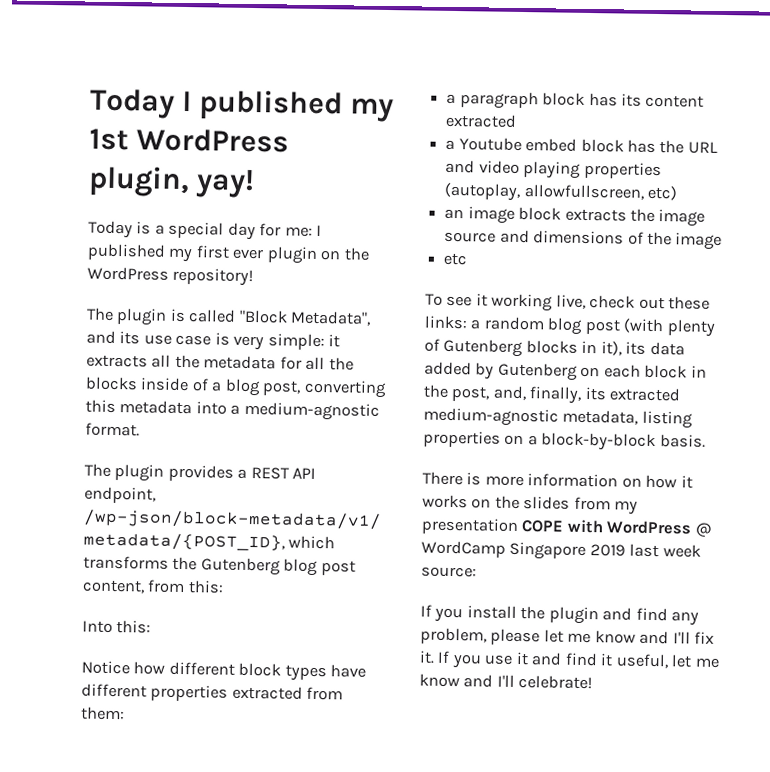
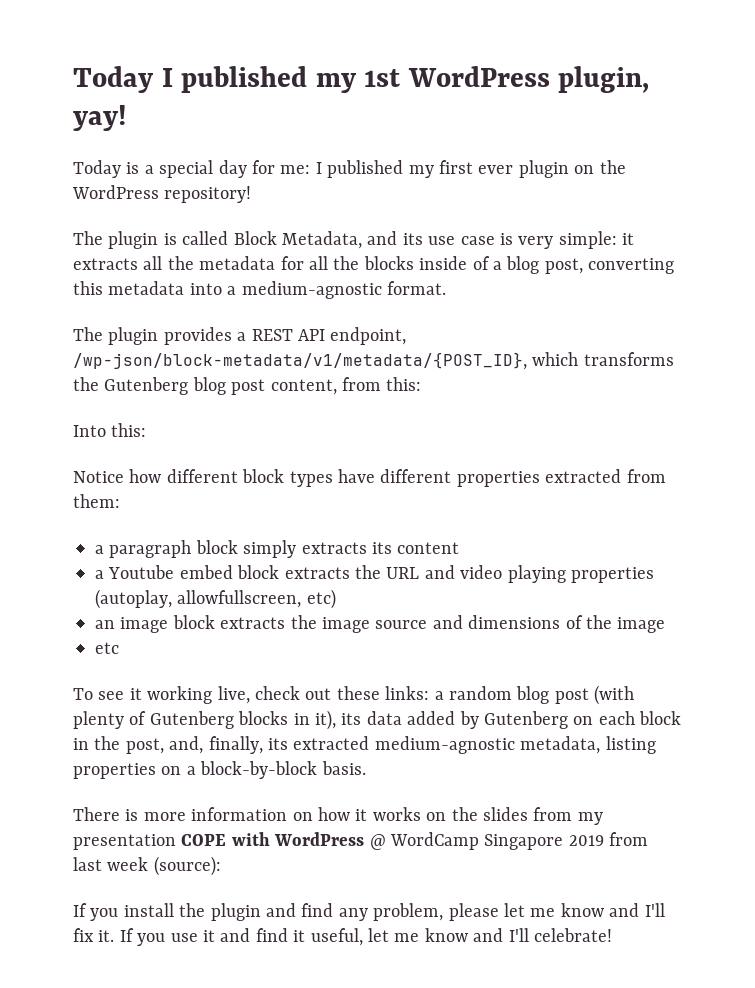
[238,309,372,326] "Block Metadata", -> [233,231,362,249] Block Metadata,
[588,92,618,107] has -> [243,540,367,558] simply extracts
[445,113,518,128] extracted -> (460, 548) none
[626,139,656,153] has -> [284,567,350,579] extracts
(626, 550) none -> [609,832,649,846] from
[421,566,477,578] source: -> [153,856,221,876] (source):

